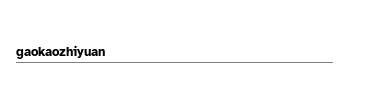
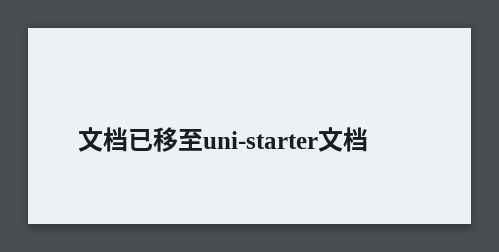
[16,45,105,59] gaokaozhiyuan -> [78,127,368,152] 文档已移至uni-starter文档

